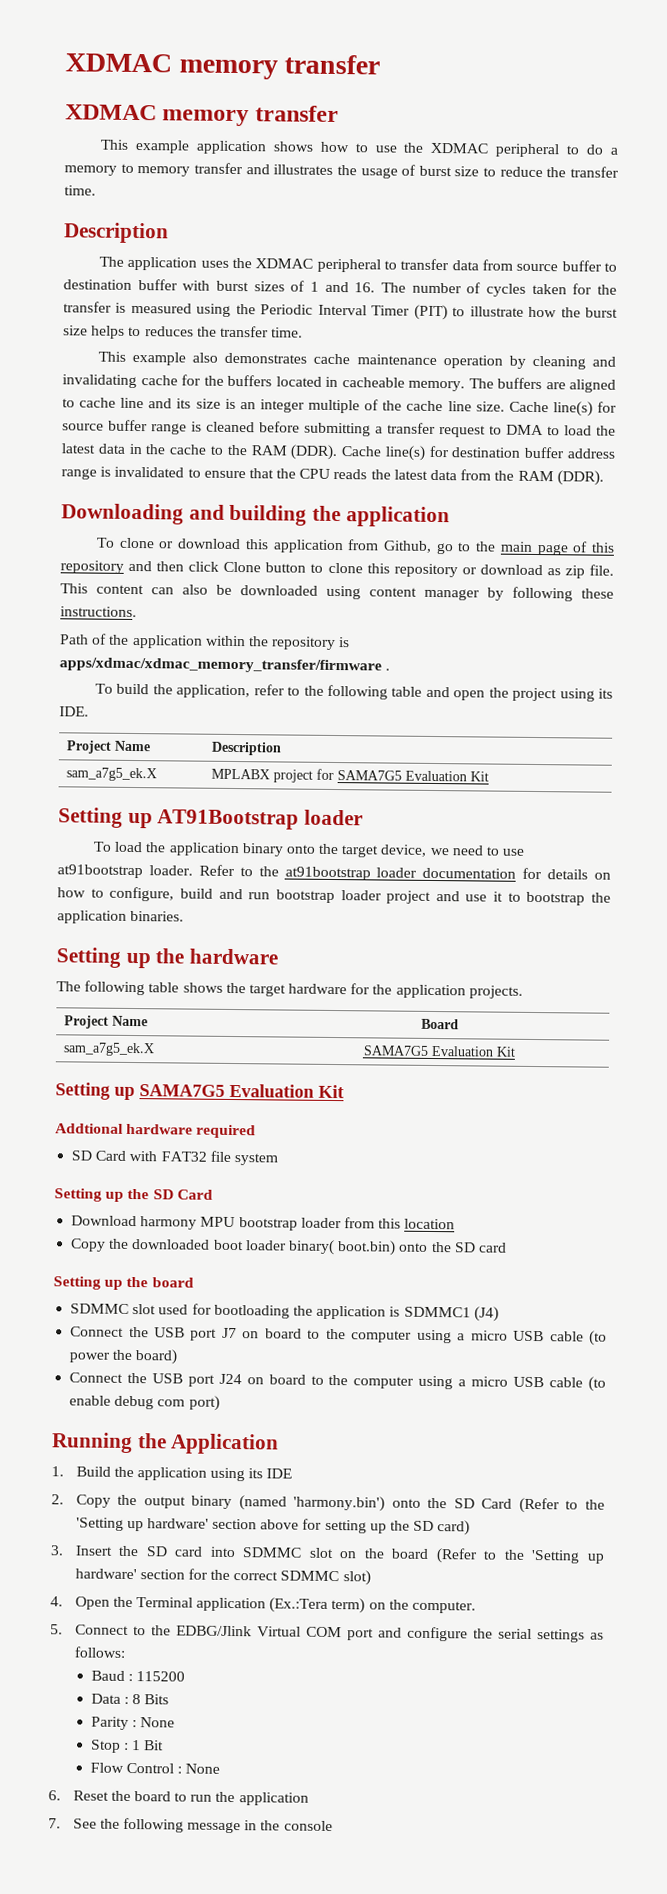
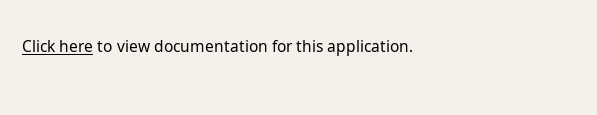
[65,53,381,80] [65,104,339,127] [99,139,618,158] [64,162,620,179] [64,185,96,196] [63,222,169,244] [98,256,617,273] [63,279,618,297] [63,301,618,321] [63,325,304,339] [97,351,616,370] [62,374,616,393] [62,397,618,417] [62,419,616,438] [61,443,615,461] [61,466,604,486] [61,503,450,528] [95,537,615,556] [60,560,614,579] [60,583,614,602] [60,606,137,618] [59,633,351,651] [59,657,391,674] [94,683,613,702] [59,706,89,717] [66,740,152,754] [211,741,283,756] [66,767,158,782] [211,768,490,783] [58,807,364,830] [92,841,525,858] [57,864,611,881] [57,886,612,906] [57,910,185,924] [56,947,279,969] [56,980,523,999] [64,1015,149,1029] [420,1018,459,1030] [63,1042,156,1057] [362,1045,516,1057] [55,1082,344,1101] [55,1123,257,1139] [71,1150,278,1166] [54,1188,213,1202] [71,1215,456,1231] [70,1238,507,1256] [53,1276,194,1290] [70,1303,499,1322] [70,1326,607,1346] [69,1349,178,1365] [69,1372,607,1392] [69,1395,220,1411] [51,1432,280,1455] [51,1466,293,1482] [51,1494,605,1514] [75,1517,471,1536] [50,1545,604,1564] [74,1568,371,1586] [50,1596,477,1614] [50,1624,605,1643] [73,1646,126,1658] [90,1670,185,1682] [90,1693,170,1705] [90,1716,175,1730] [89,1739,165,1753] [89,1762,221,1774] [48,1790,309,1806] [48,1817,333,1834] XDMAC memory transfer // XDMAC memory transfer // This example application shows how to use the XDMAC peripheral to do a memory to memory transfer and illustrates the usage of burst size to reduce the transfer time. // Description // The application uses the XDMAC peripheral to transfer data from source buffer to destination buffer with burst sizes of 1 and 16. The number of cycles taken for the transfer is measured using the Periodic Interval Timer (PIT) to illustrate how the burst size helps to reduces the transfer time. // This example also demonstrates cache maintenance operation by cleaning and invalidating cache for the buffers located in cacheable memory. The buffers are aligned to cache line and its size is an integer multiple of the cache line size. Cache line(s) for source buffer range is cleaned before submitting a transfer request to DMA to load the latest data in the cache to the RAM (DDR). Cache line(s) for destination buffer address range is invalidated to ensure that the CPU reads the latest data from the RAM (DDR). // Downloading and building the application // To clone or download this application from Github, go to the main page of this repository and then click Clone button to clone this repository or download as zip file. This content can also be downloaded using content manager by following these instructions. // Path of the application within the repository is apps/xdmac/xdmac_memory_transfer/firmware . // To build the application, refer to the following table and open the project using its IDE. // Project Name | Description // sam_a7g5_ek.X | MPLABX project for SAMA7G5 Evaluation Kit // Setting up AT91Bootstrap loader // To load the application binary onto the target device, we need to use at91bootstrap loader. Refer to the at91bootstrap loader documentation for details on how to configure, build and run bootstrap loader project and use it to bootstrap the application binaries. // Setting up the hardware // The following table shows the target hardware for the application projects. // Project Name | Board // sam_a7g5_ek.X | SAMA7G5 Evaluation Kit // Setting up SAMA7G5 Evaluation Kit // Addtional hardware required // SD Card with FAT32 file system // Setting up the SD Card // Download harmony MPU bootstrap loader from this location // Copy the downloaded boot loader binary( boot.bin) onto the SD card // Setting up the board // SDMMC slot used for bootloading the application is SDMMC1 (J4) // Connect the USB port J7 on board to the computer using a micro USB cable (to power the board) // Connect the USB port J24 on board to the computer using a micro USB cable (to enable debug com port) // Running the Application // 1. Build the application using its IDE // 2. Copy the output binary (named 'harmony.bin') onto the SD Card (Refer to the 'Setting up hardware' section above for setting up the SD card) // 3. Insert the SD card into SDMMC slot on the board (Refer to the 'Setting up hardware' section for the correct SDMMC slot) // 4. Open the Terminal application (Ex.:Tera term) on the computer. // 5. Connect to the EDBG/Jlink Virtual COM port and configure the serial settings as follows: // Baud : 115200 // Data : 8 Bits // Parity : None // Stop : 1 Bit // Flow Control : None // 6. Reset the board to run the application // 7. See the following message in the console -> [22,40,414,56] Click here to view documentation for this application.

